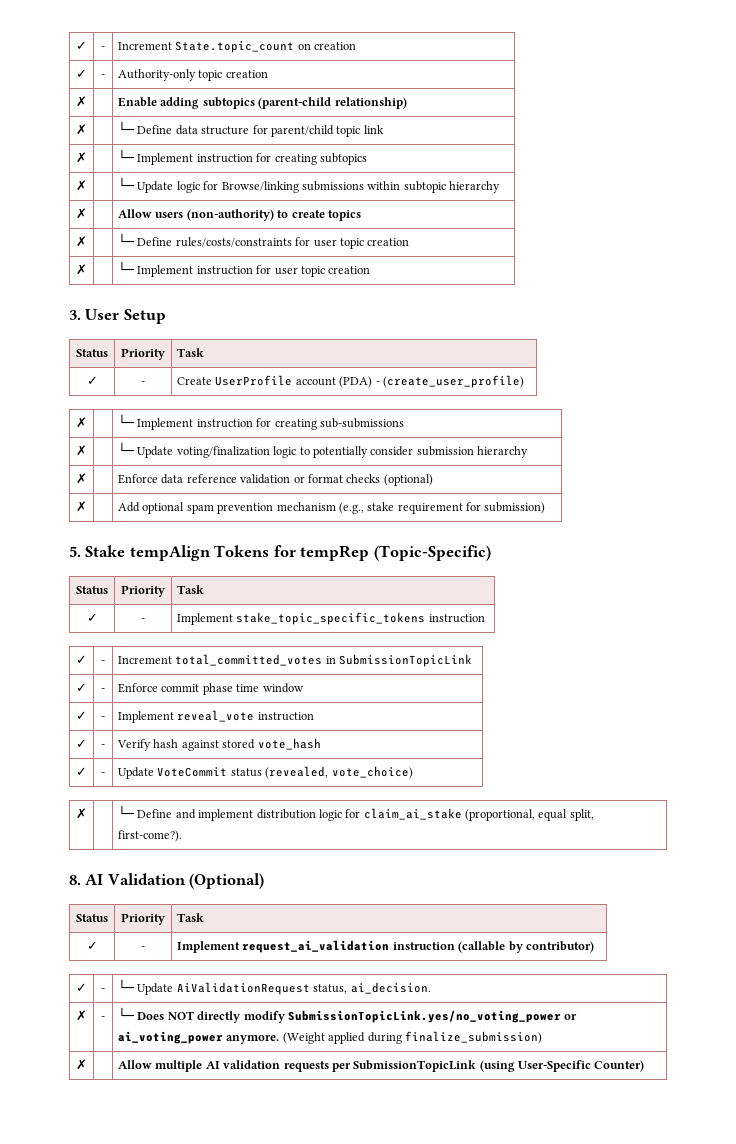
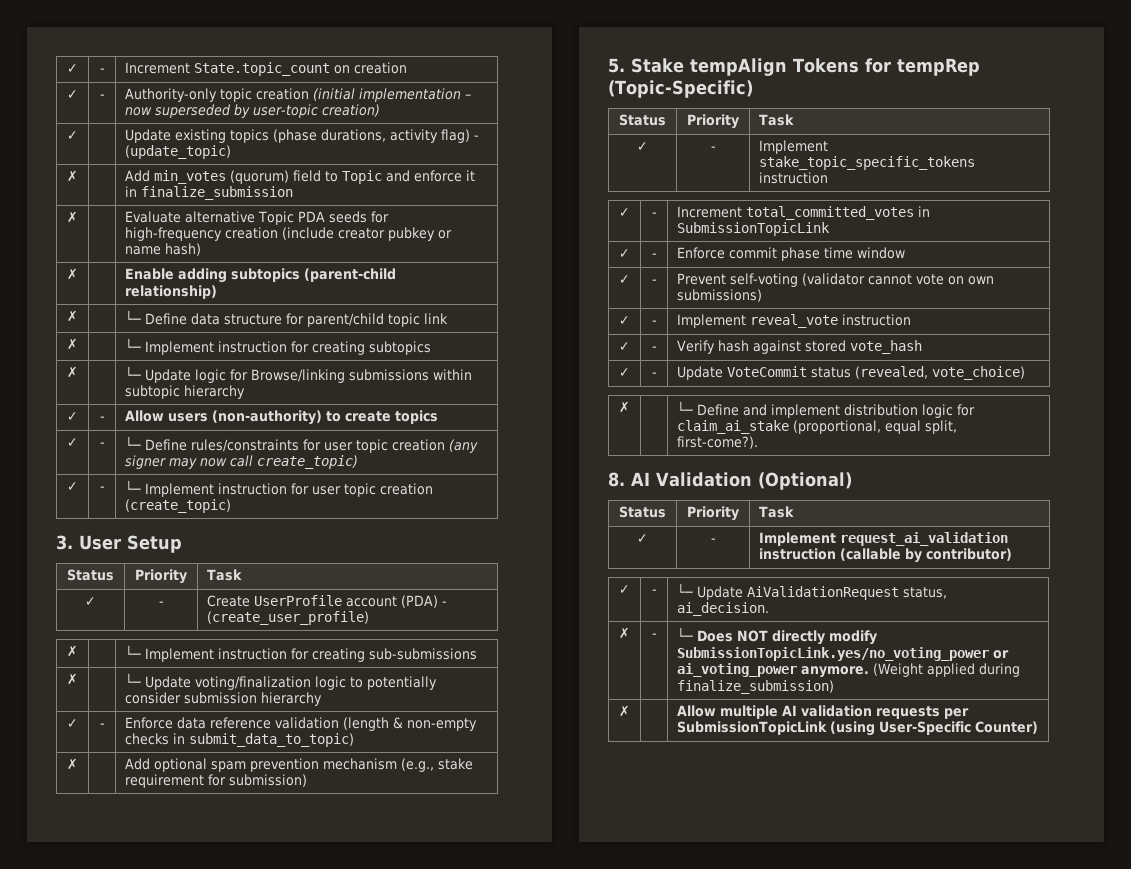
(268, 74) none -> [313,88,472,102] [125,104,381,118] [67,131,78,140] [125,129,480,143] [125,145,232,159] [67,170,78,182] [125,170,476,184] [125,186,294,200] [67,211,78,223] [125,211,390,225] [125,227,453,241] [125,243,202,256] (initial implementation – now superseded by user-topic creation) // ✓ | | Update existing topics (phase durations, activity flag) - (update_topic) // ✗ | | Add min_votes (quorum) field to Topic and enforce it in finalize_submission // ✗ | | Evaluate alternative Topic PDA seeds for high-frequency creation (include creator pubkey or name hash)
[76,208,87,219] ✗ | -> [67,412,78,421] [99,416,105,421] ✓ | -
[76,236,87,247] [118,233,410,249] [76,264,87,275] ✗ | | └─ Define rules/costs/constraints for user topic creation // ✗ | -> [67,438,78,447] [99,442,105,447] [125,436,479,453] [125,455,359,469] [67,482,78,491] [99,486,105,491] ✓ | - | └─ Define rules/constraints for user topic creation (any signer may now call create_topic) // ✓ | -
(371, 270) none -> [125,499,232,513] (create_topic)
[76,473,87,484] ✗ | -> [67,719,78,728] [99,723,105,728] ✓ | -
[293,474,433,486] or format checks (optional) -> [343,717,478,731] [125,733,355,747] (length & non-empty checks in submit_data_to_topic)
(304, 688) none -> [619,275,630,284] [651,279,657,284] [677,273,995,287] [677,289,763,302] // ✓ | - | Prevent self-voting (validator cannot vote on own submissions)

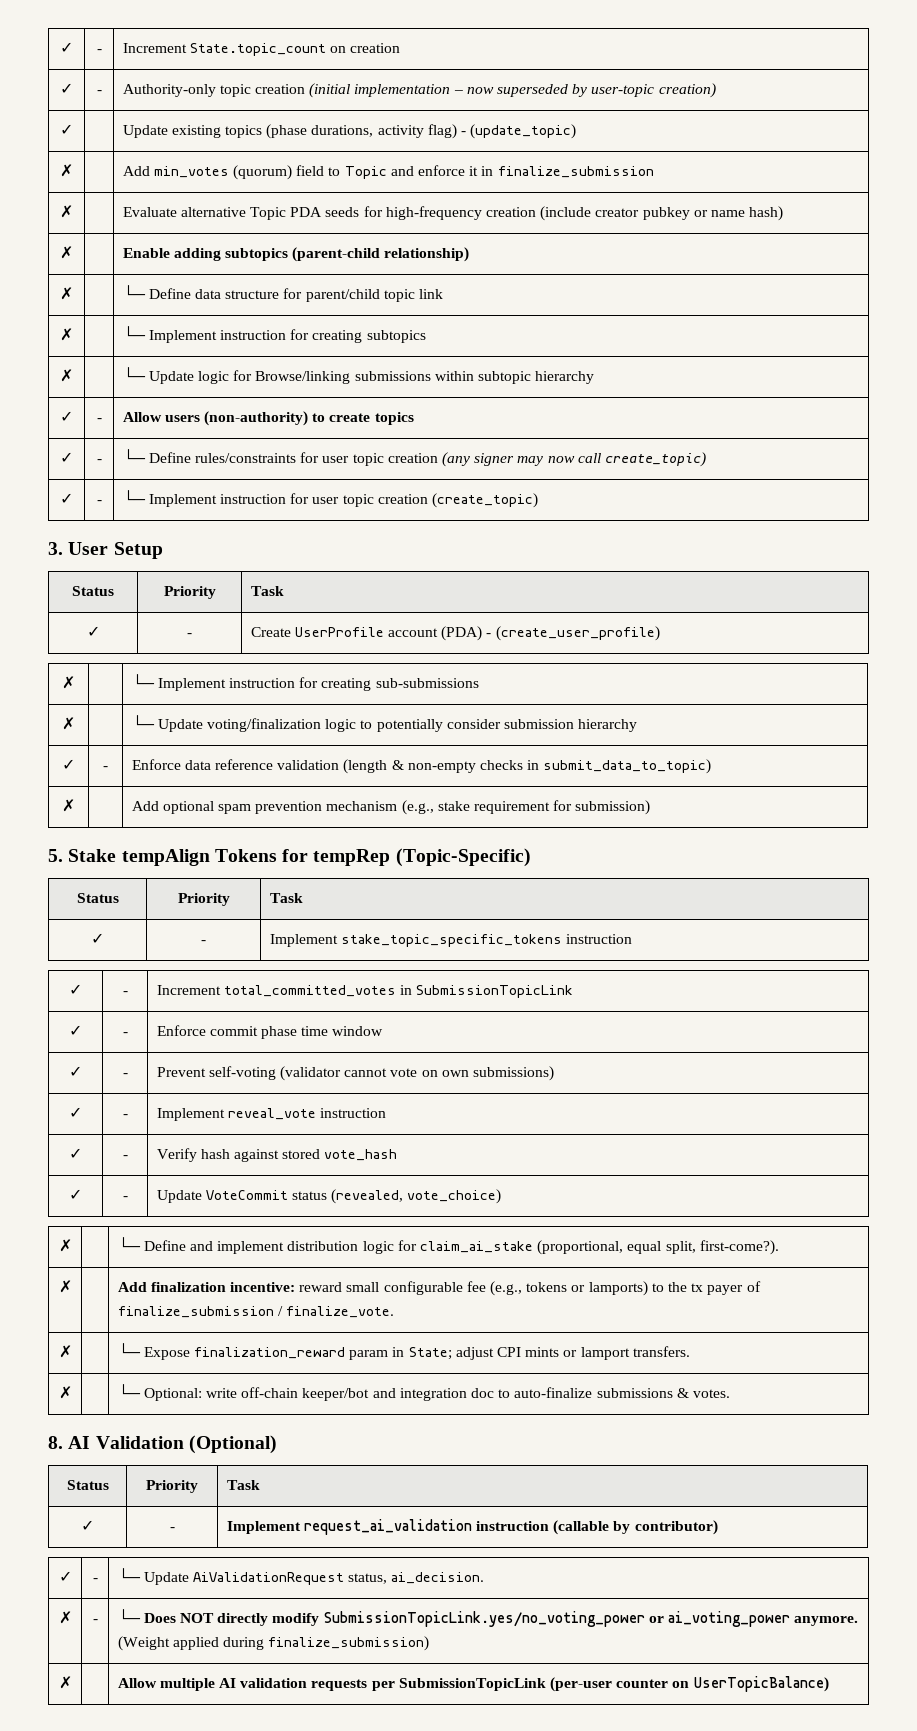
(759, 442) none -> [58,1280,72,1293] [117,1281,761,1296] [117,1306,395,1318] [58,1345,72,1358] [117,1343,690,1360] [58,1386,72,1399] [117,1384,730,1401] // ✗ | | Add finalization incentive: reward small configurable fee (e.g., tokens or lamports) to the tx payer of finalize_submission / finalize_vote. // ✗ | | └─ Expose finalization_reward param in State; adjust CPI mints or lamport transfers. // ✗ | | └─ Optional: write off-chain keeper/bot and integration doc to auto-finalize submissions & votes.
[830,721,1039,736] (using User-Specific Counter) -> [550,1676,829,1692] (per-user counter on UserTopicBalance)

